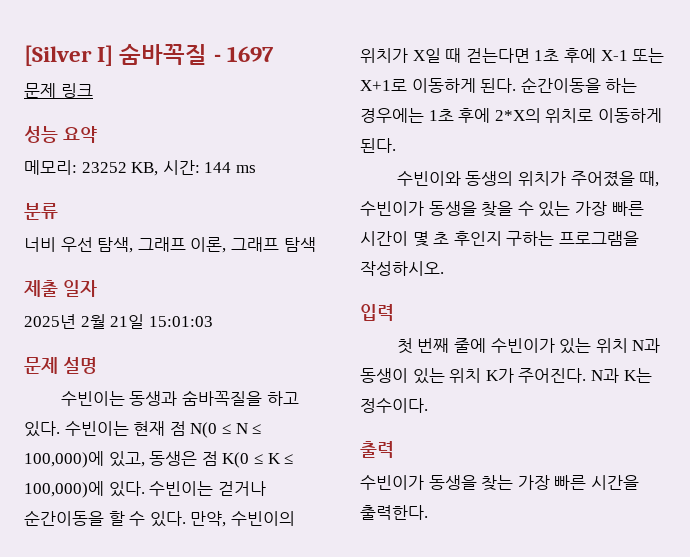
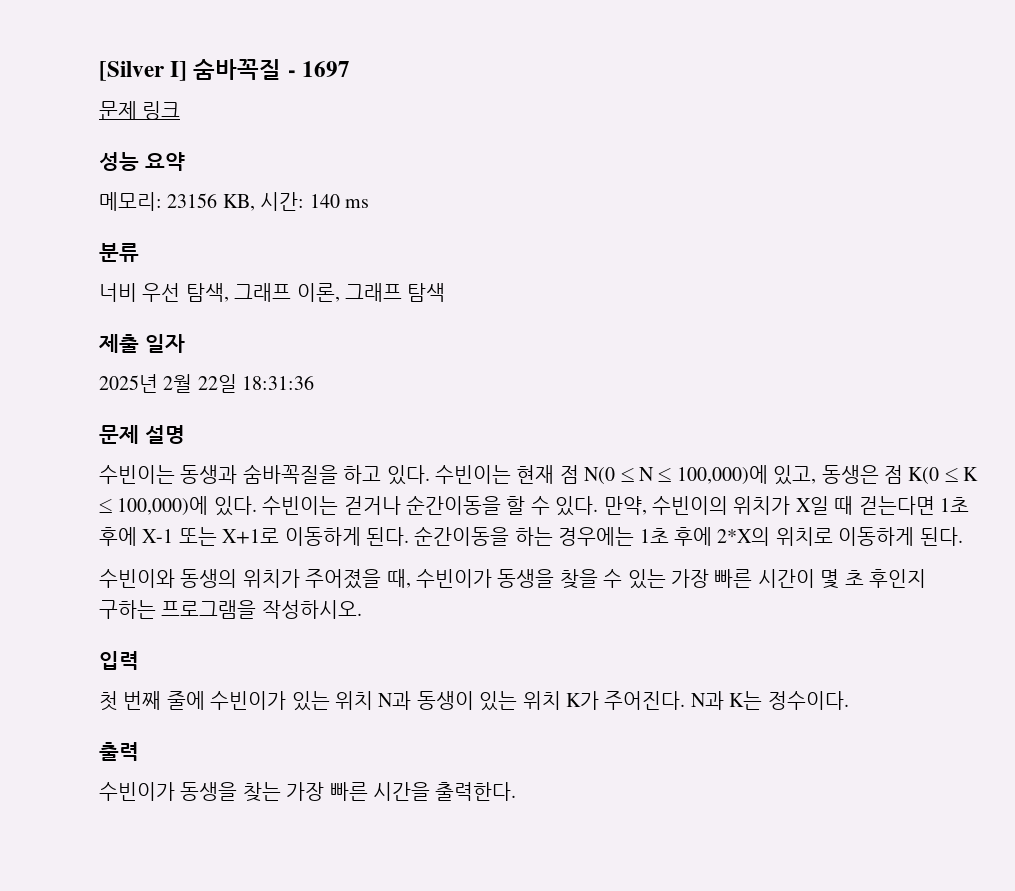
[81,162,127,173] 23252 -> [167,193,218,208] 23156
[204,162,232,173] 144 -> [309,194,340,208] 140
[110,314,213,329] 21일 15:01:03 -> [197,374,315,393] 22일 18:31:36

